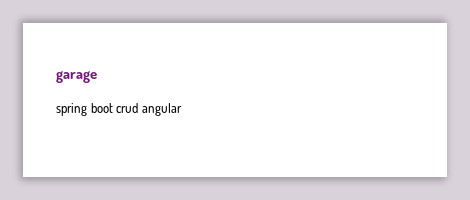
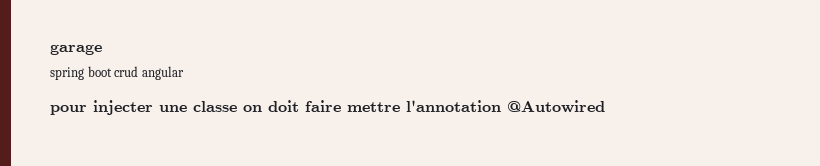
(182, 109) none -> [50,100,605,115] // pour injecter une classe on doit faire mettre l'annotation @Autowired

